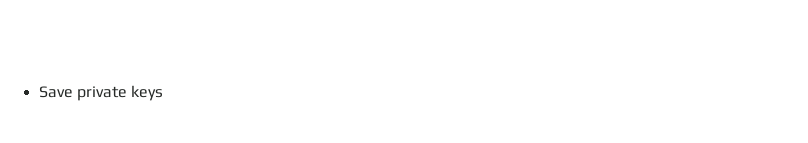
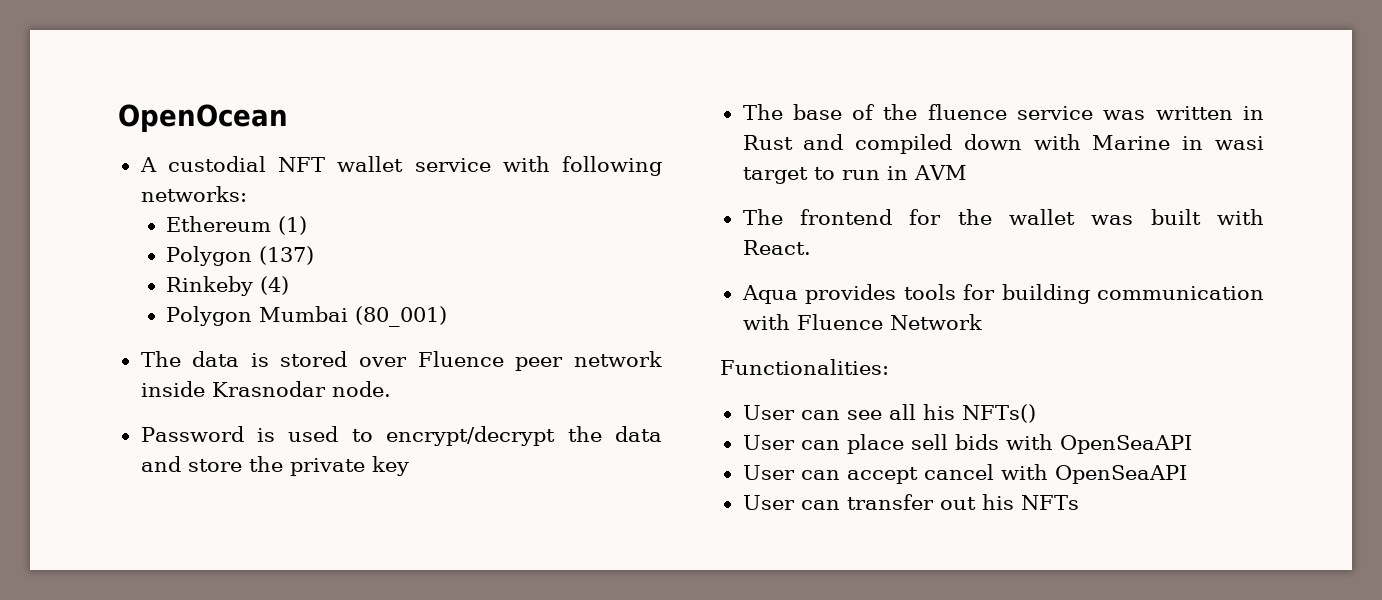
[38,85,164,101] Save private keys -> [118,104,288,133] [139,156,662,176] [140,186,247,202] [166,216,308,235] [166,246,315,266] [166,276,290,296] [166,306,448,327] [140,351,662,371] [140,381,391,397] [140,426,662,446] [140,456,409,476] [742,104,1264,120] [742,134,1264,154] [742,165,967,184] [742,209,1264,225] [742,240,811,255] [741,284,1264,304] [742,314,982,330] [720,359,889,375] [742,404,1036,423] [742,434,1192,454] [742,464,1187,484] [742,494,1079,510] OpenOcean // A custodial NFT wallet service with following networks: // Ethereum (1) // Polygon (137) // Rinkeby (4) // Polygon Mumbai (80_001) // The data is stored over Fluence peer network inside Krasnodar node. // Password is used to encrypt/decrypt the data and store the private key // The base of the fluence service was written in Rust and compiled down with Marine in wasi target to run in AVM // The frontend for the wallet was built with React. // Aqua provides tools for building communication with Fluence Network // Functionalities: // User can see all his NFTs() // User can place sell bids with OpenSeaAPI // User can accept cancel with OpenSeaAPI // User can transfer out his NFTs

